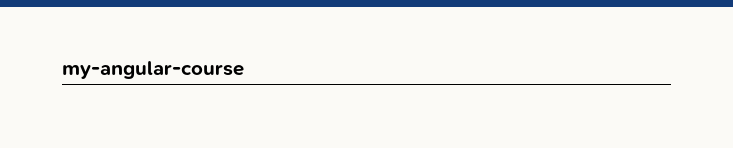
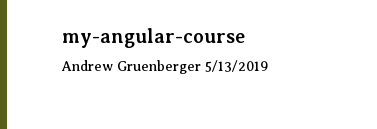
(244, 70) none -> [61,60,268,74] // Andrew Gruenberger 5/13/2019

